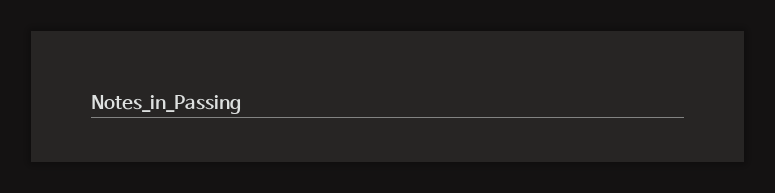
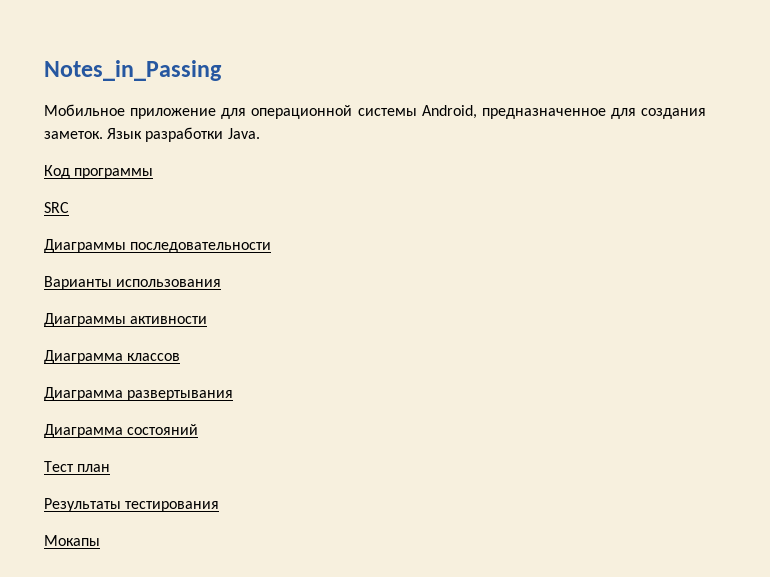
(241, 104) none -> [44,104,706,119] [44,127,260,142] [44,165,154,179] [44,202,69,213] [44,239,272,253] [44,276,222,290] [44,313,208,327] [44,350,181,364] [44,387,234,401] [44,424,199,438] [44,461,111,472] [44,498,220,512] [44,535,100,546] // Мобильное приложение для операционной системы Android, предназначенное для создания заметок. Язык разработки Java. // Код программы // SRC // Диаграммы последовательности // Варианты использования // Диаграммы активности // Диаграмма классов // Диаграмма развертывания // Диаграмма состояний // Тест план // Результаты тестирования // Мокапы

